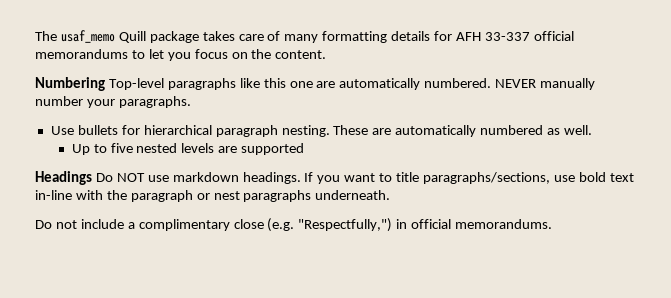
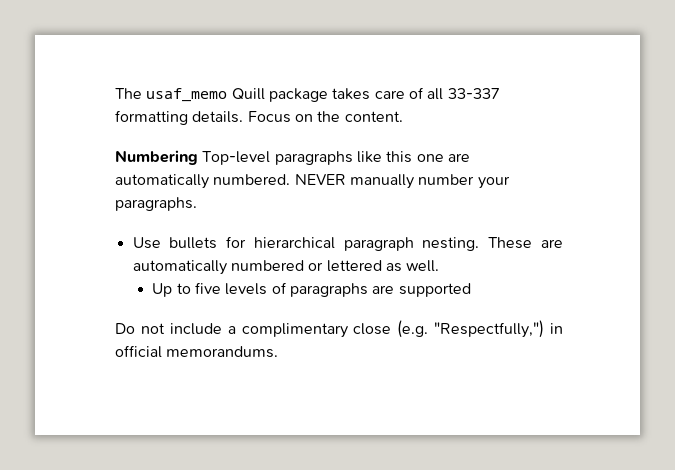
[284,31,574,43] [35,49,228,61] many formatting details for AFH 33-337 official memorandums to let you focus -> [427,88,500,100] [115,110,291,125] all 33-337 formatting details. Focus
(544, 130) none -> [308,260,382,272] or lettered
[136,143,215,153] nested levels -> [225,282,368,297] levels of paragraphs
[35,171,634,185] [35,190,391,202] // Headings Do NOT use markdown headings. If you want to title paragraphs/sections, use bold text in-line with the paragraph or nest paragraphs underneath. -> (471, 290) none

